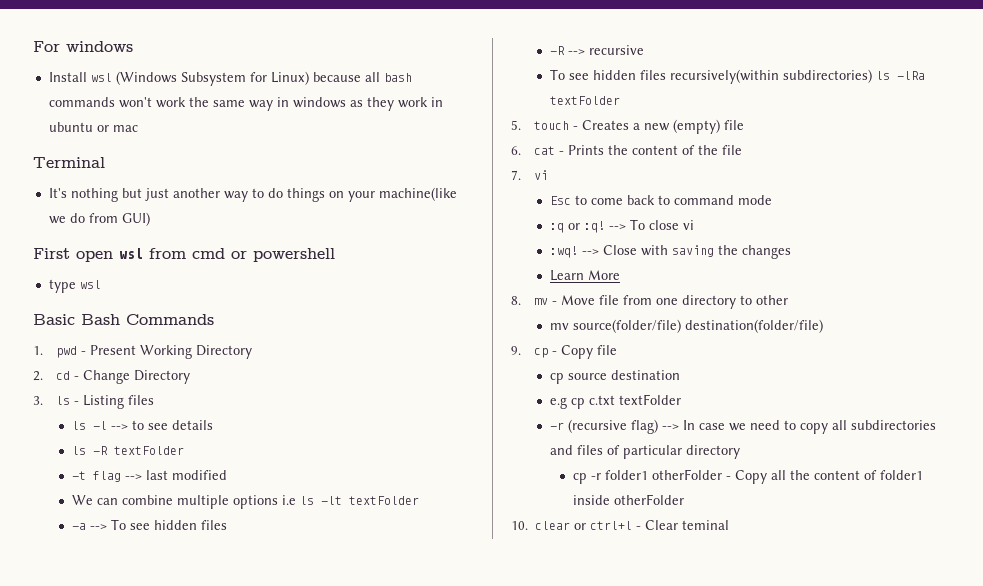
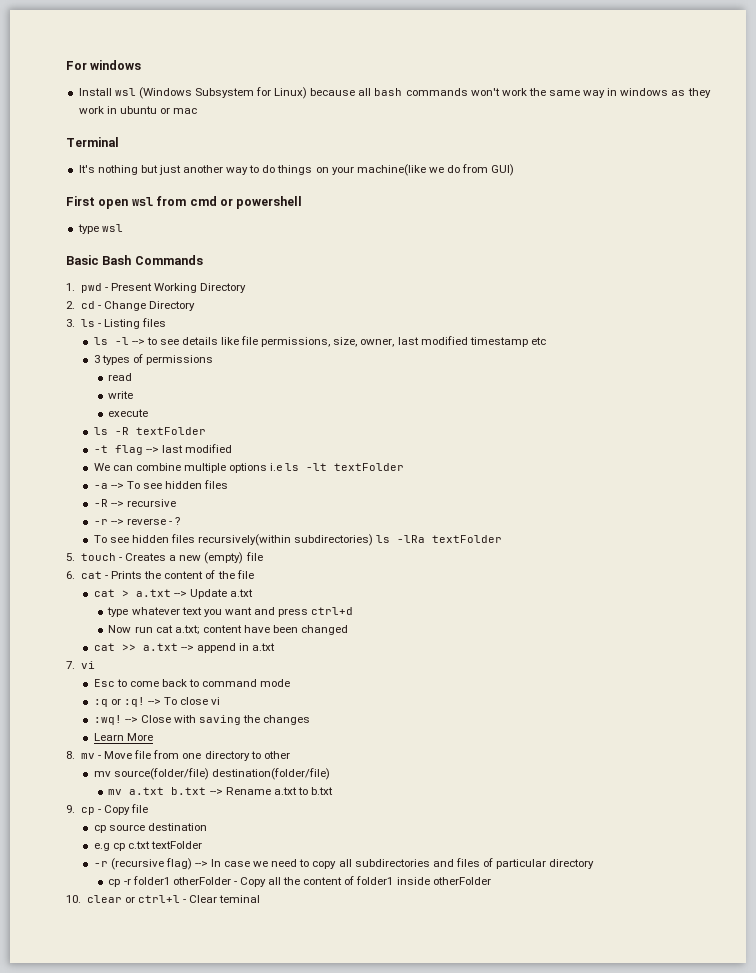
(213, 425) none -> [221,336,546,347] [93,354,213,365] [108,373,133,381] [108,391,134,399] [108,409,149,417] like file permissions, size, owner, last modified timestamp etc // 3 types of permissions // read // write // execute
(644, 50) none -> [93,517,180,525] // -r --> reverse - ?
(742, 150) none -> [93,589,253,599] [107,607,354,617] [108,625,349,635] [93,643,275,653] // cat > a.txt --> Update a.txt // type whatever text you want and press ctrl+d // Now run cat a.txt; content have been changed // cat >> a.txt --> append in a.txt
(823, 326) none -> [108,787,333,795] // mv a.txt b.txt --> Rename a.txt to b.txt

